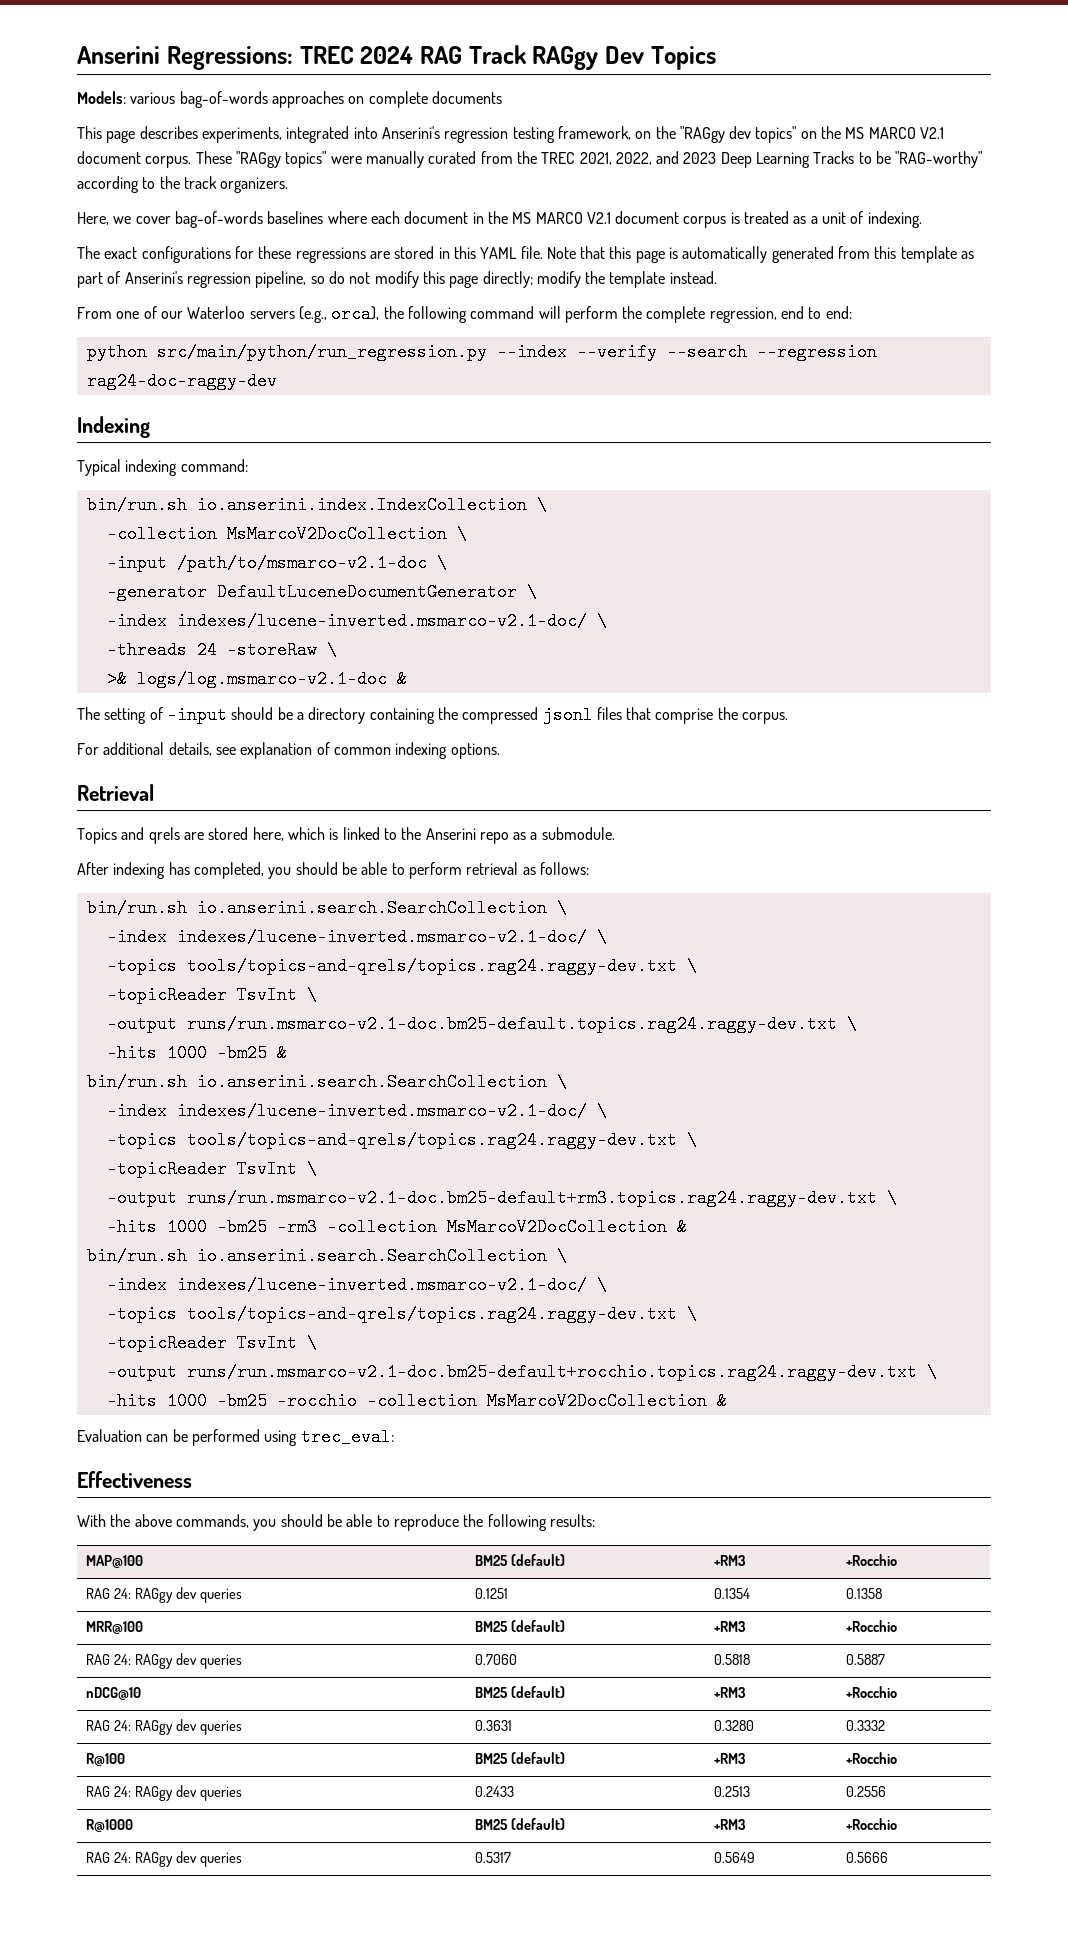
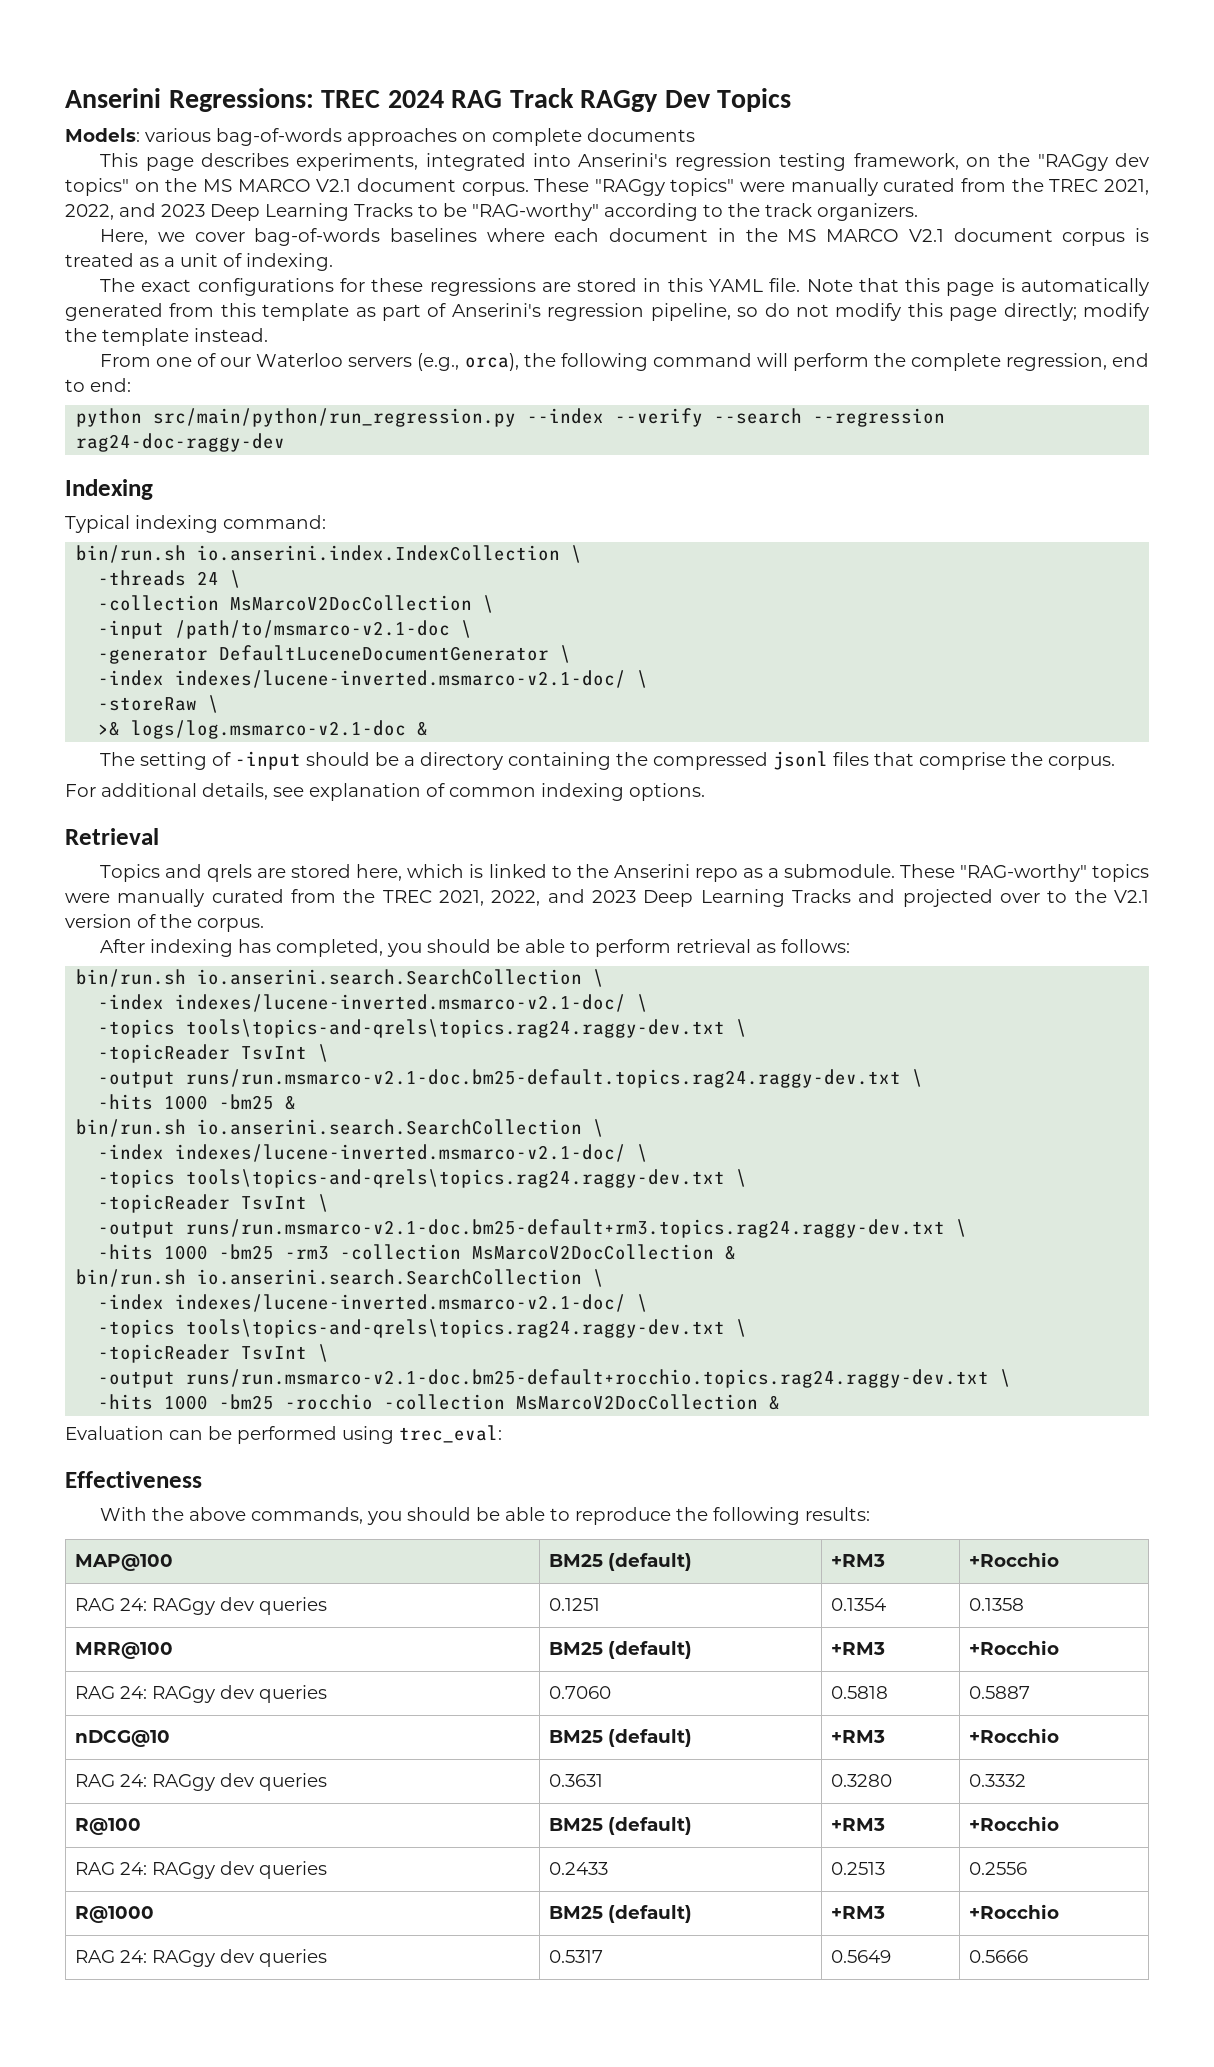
(547, 505) none -> [98,570,242,588] // -threads 24 \
[106,641,217,659] -threads 24 -> (649, 679) none
(615, 833) none -> [899,864,1149,882] [65,889,1150,907] [65,914,264,932] These "RAG-worthy" topics were manually curated from the TREC 2021, 2022, and 2023 Deep Learning Tracks and projected over to the V2.1 version of the corpus.
[186,957,677,975] tools/topics-and-qrels/topics.rag24.raggy-dev.txt -> [186,1019,726,1038] tools\topics-and-qrels\topics.rag24.raggy-dev.txt
[186,1131,677,1149] tools/topics-and-qrels/topics.rag24.raggy-dev.txt -> [186,1169,726,1188] tools\topics-and-qrels\topics.rag24.raggy-dev.txt
[186,1305,677,1323] tools/topics-and-qrels/topics.rag24.raggy-dev.txt -> [186,1319,726,1338] tools\topics-and-qrels\topics.rag24.raggy-dev.txt

